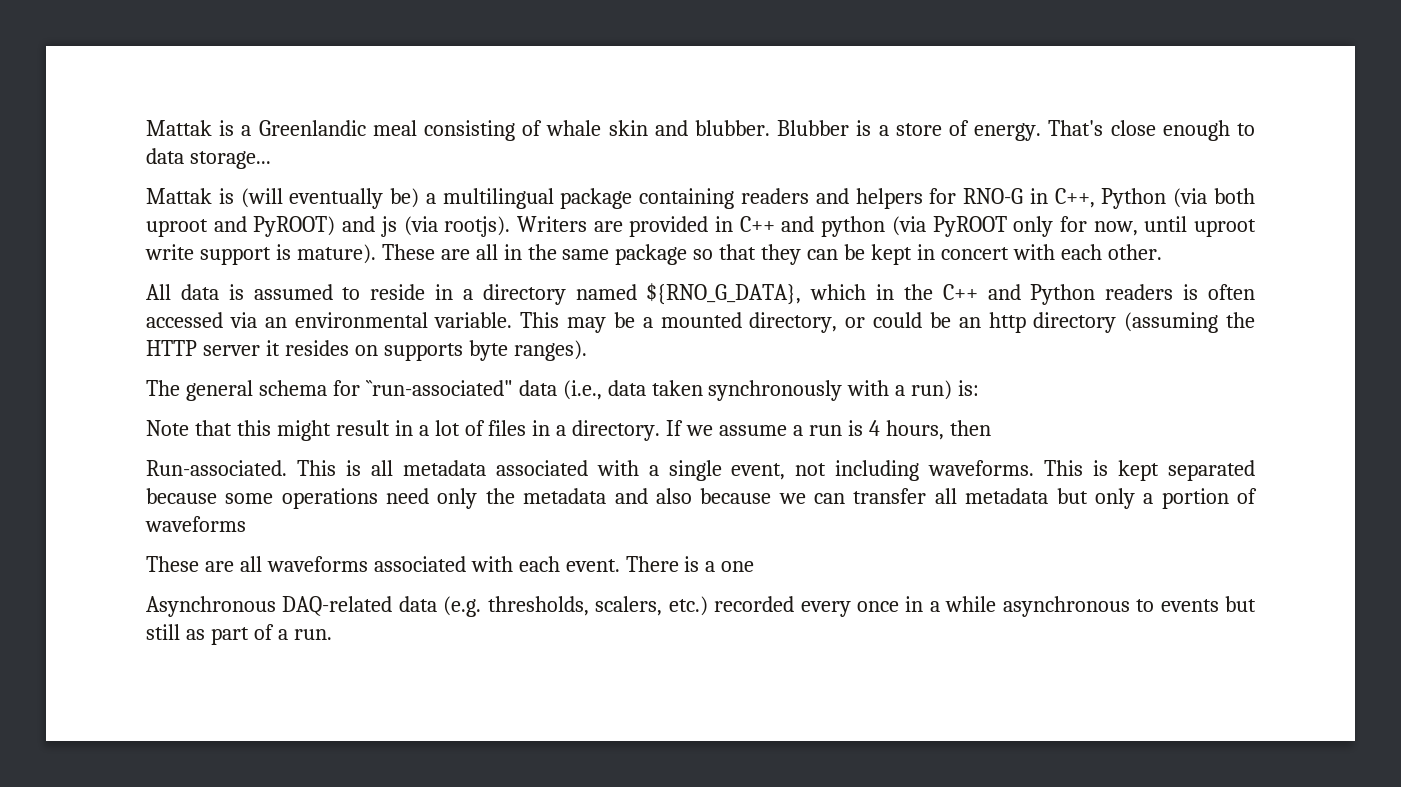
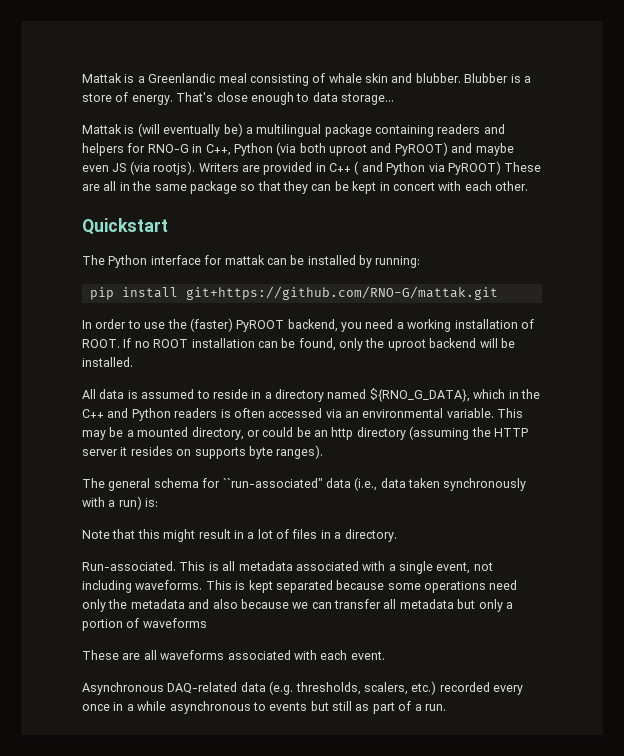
[380,216,397,237] js -> [475,143,514,156] [82,163,127,172] maybe even JS
[781,216,1257,237] [145,244,376,265] and python (via PyROOT only for now, until uproot write support is mature). -> [354,161,501,175] ( and Python via PyROOT)
(1162, 252) none -> [82,218,168,235] [82,255,421,268] [89,286,498,300] [82,318,534,332] [82,338,515,351] [82,357,133,367] // Quickstart // The Python interface for mattak can be installed by running: // pip install git+https://github.com/RNO-G/mattak.git // In order to use the (faster) PyROOT backend, you need a working installation of ROOT. If no ROOT installation can be found, only the uproot backend will be installed.
[666,420,991,440] If we assume a run is 4 hours, then -> (397, 535) none
[625,556,755,572] There is a one -> (385, 655) none

